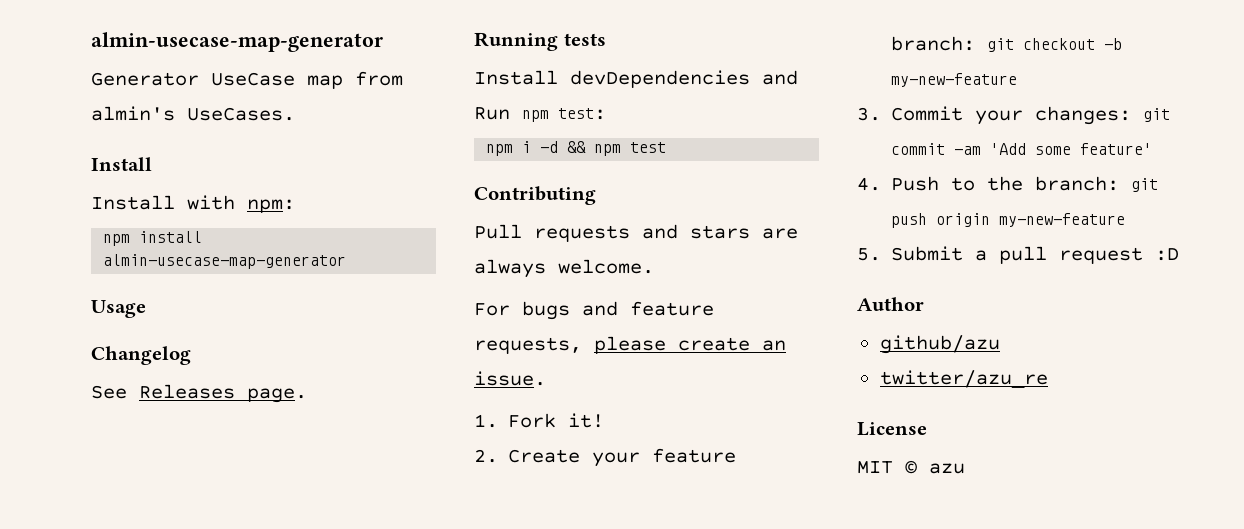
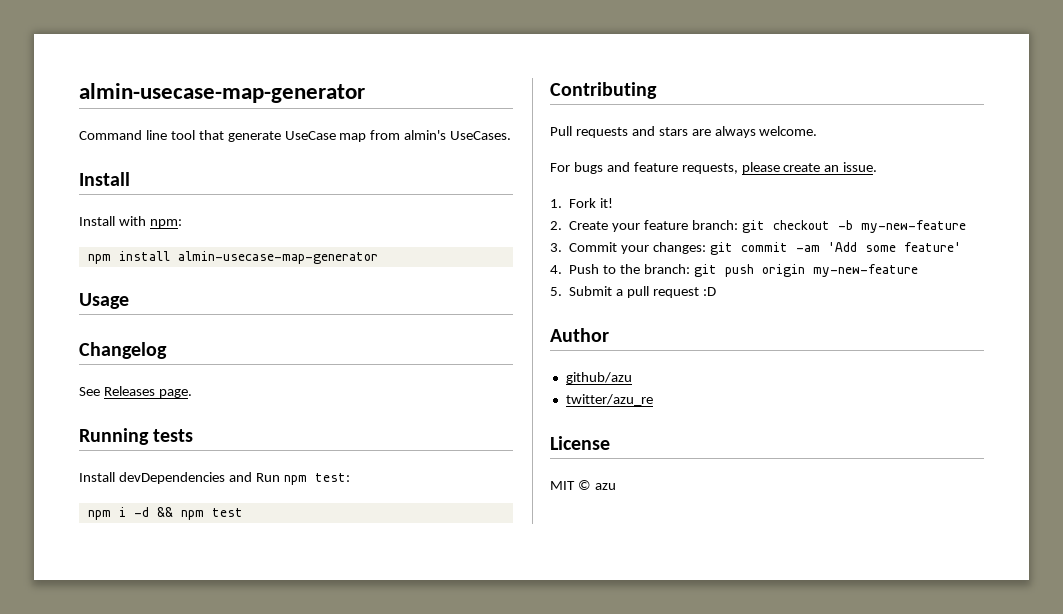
[91,32,383,52] [91,72,199,86] almin-usecase-map-generator // Generator -> [79,83,365,103] [79,130,281,142] almin-usecase-map-generator // Command line tool that generate

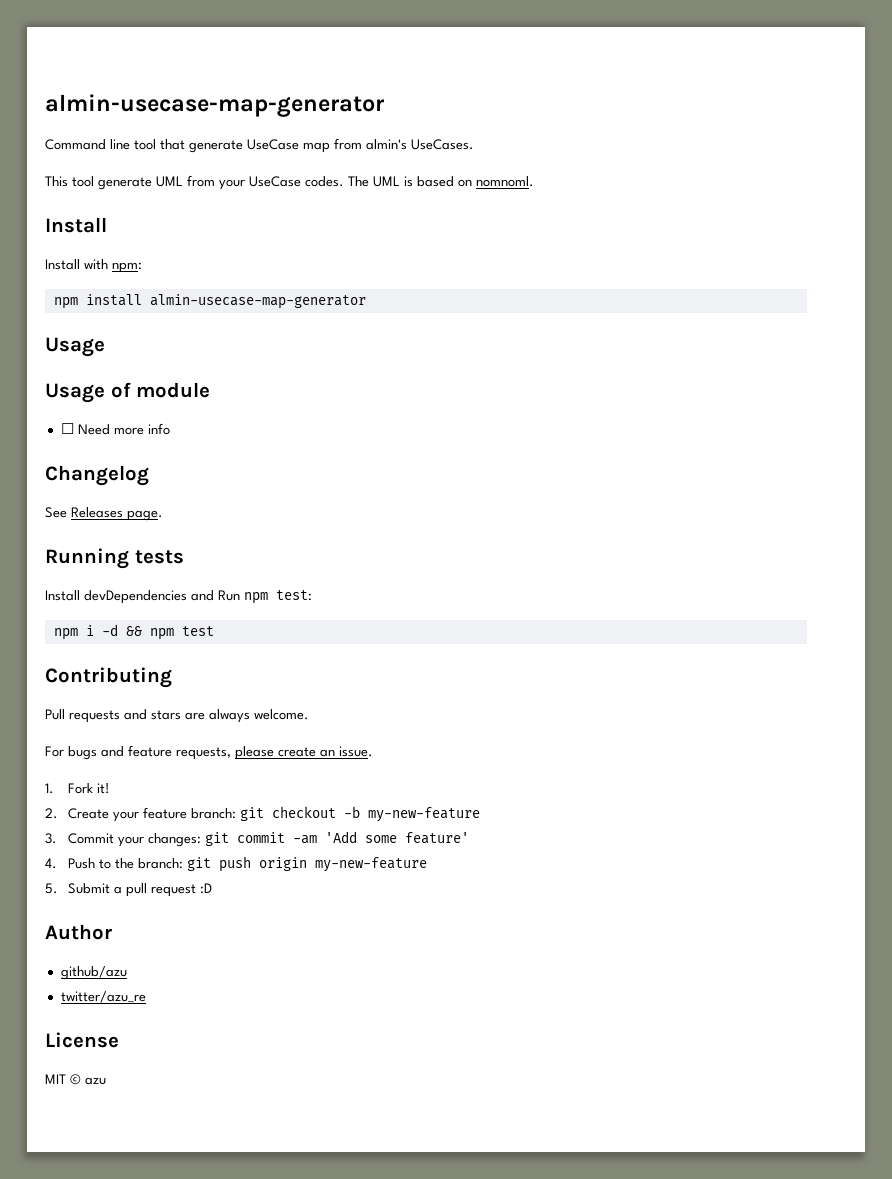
(512, 135) none -> [45,175,534,190] // This tool generate UML from your UseCase codes. The UML is based on nomnoml.
(129, 301) none -> [45,382,211,403] [60,423,170,435] // Usage of module // ☐ Need more info

